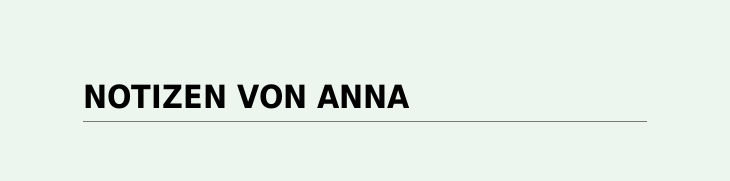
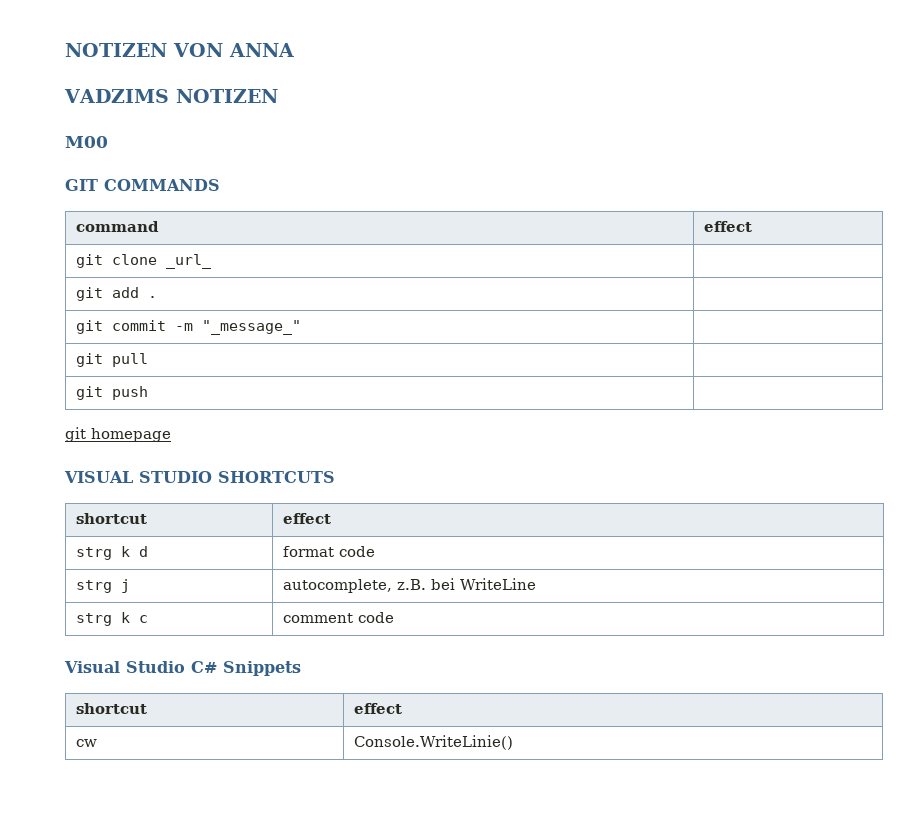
(410, 96) none -> [64,89,278,103] [65,136,108,148] [65,179,220,191] [76,221,160,232] [704,221,753,232] [76,254,213,269] [76,287,158,301] [76,320,302,335] [76,353,149,367] [76,386,149,400] [65,427,171,442] [64,471,335,483] [76,513,148,524] [283,513,332,524] [76,546,149,560] [283,546,376,557] [76,579,131,593] [283,578,537,593] [76,612,149,626] [283,612,395,623] [64,661,301,676] [76,703,148,714] [354,703,403,714] [76,739,98,747] [354,735,514,750] // VADZIMS NOTIZEN // M00 // GIT COMMANDS // command | effect // git clone _url_ | // git add . | // git commit -m "_message_" | // git pull | // git push | // git homepage // VISUAL STUDIO SHORTCUTS // shortcut | effect // strg k d | format code // strg j | autocomplete, z.B. bei WriteLine // strg k c | comment code // Visual Studio C# Snippets // shortcut | effect // cw | Console.WriteLinie()

